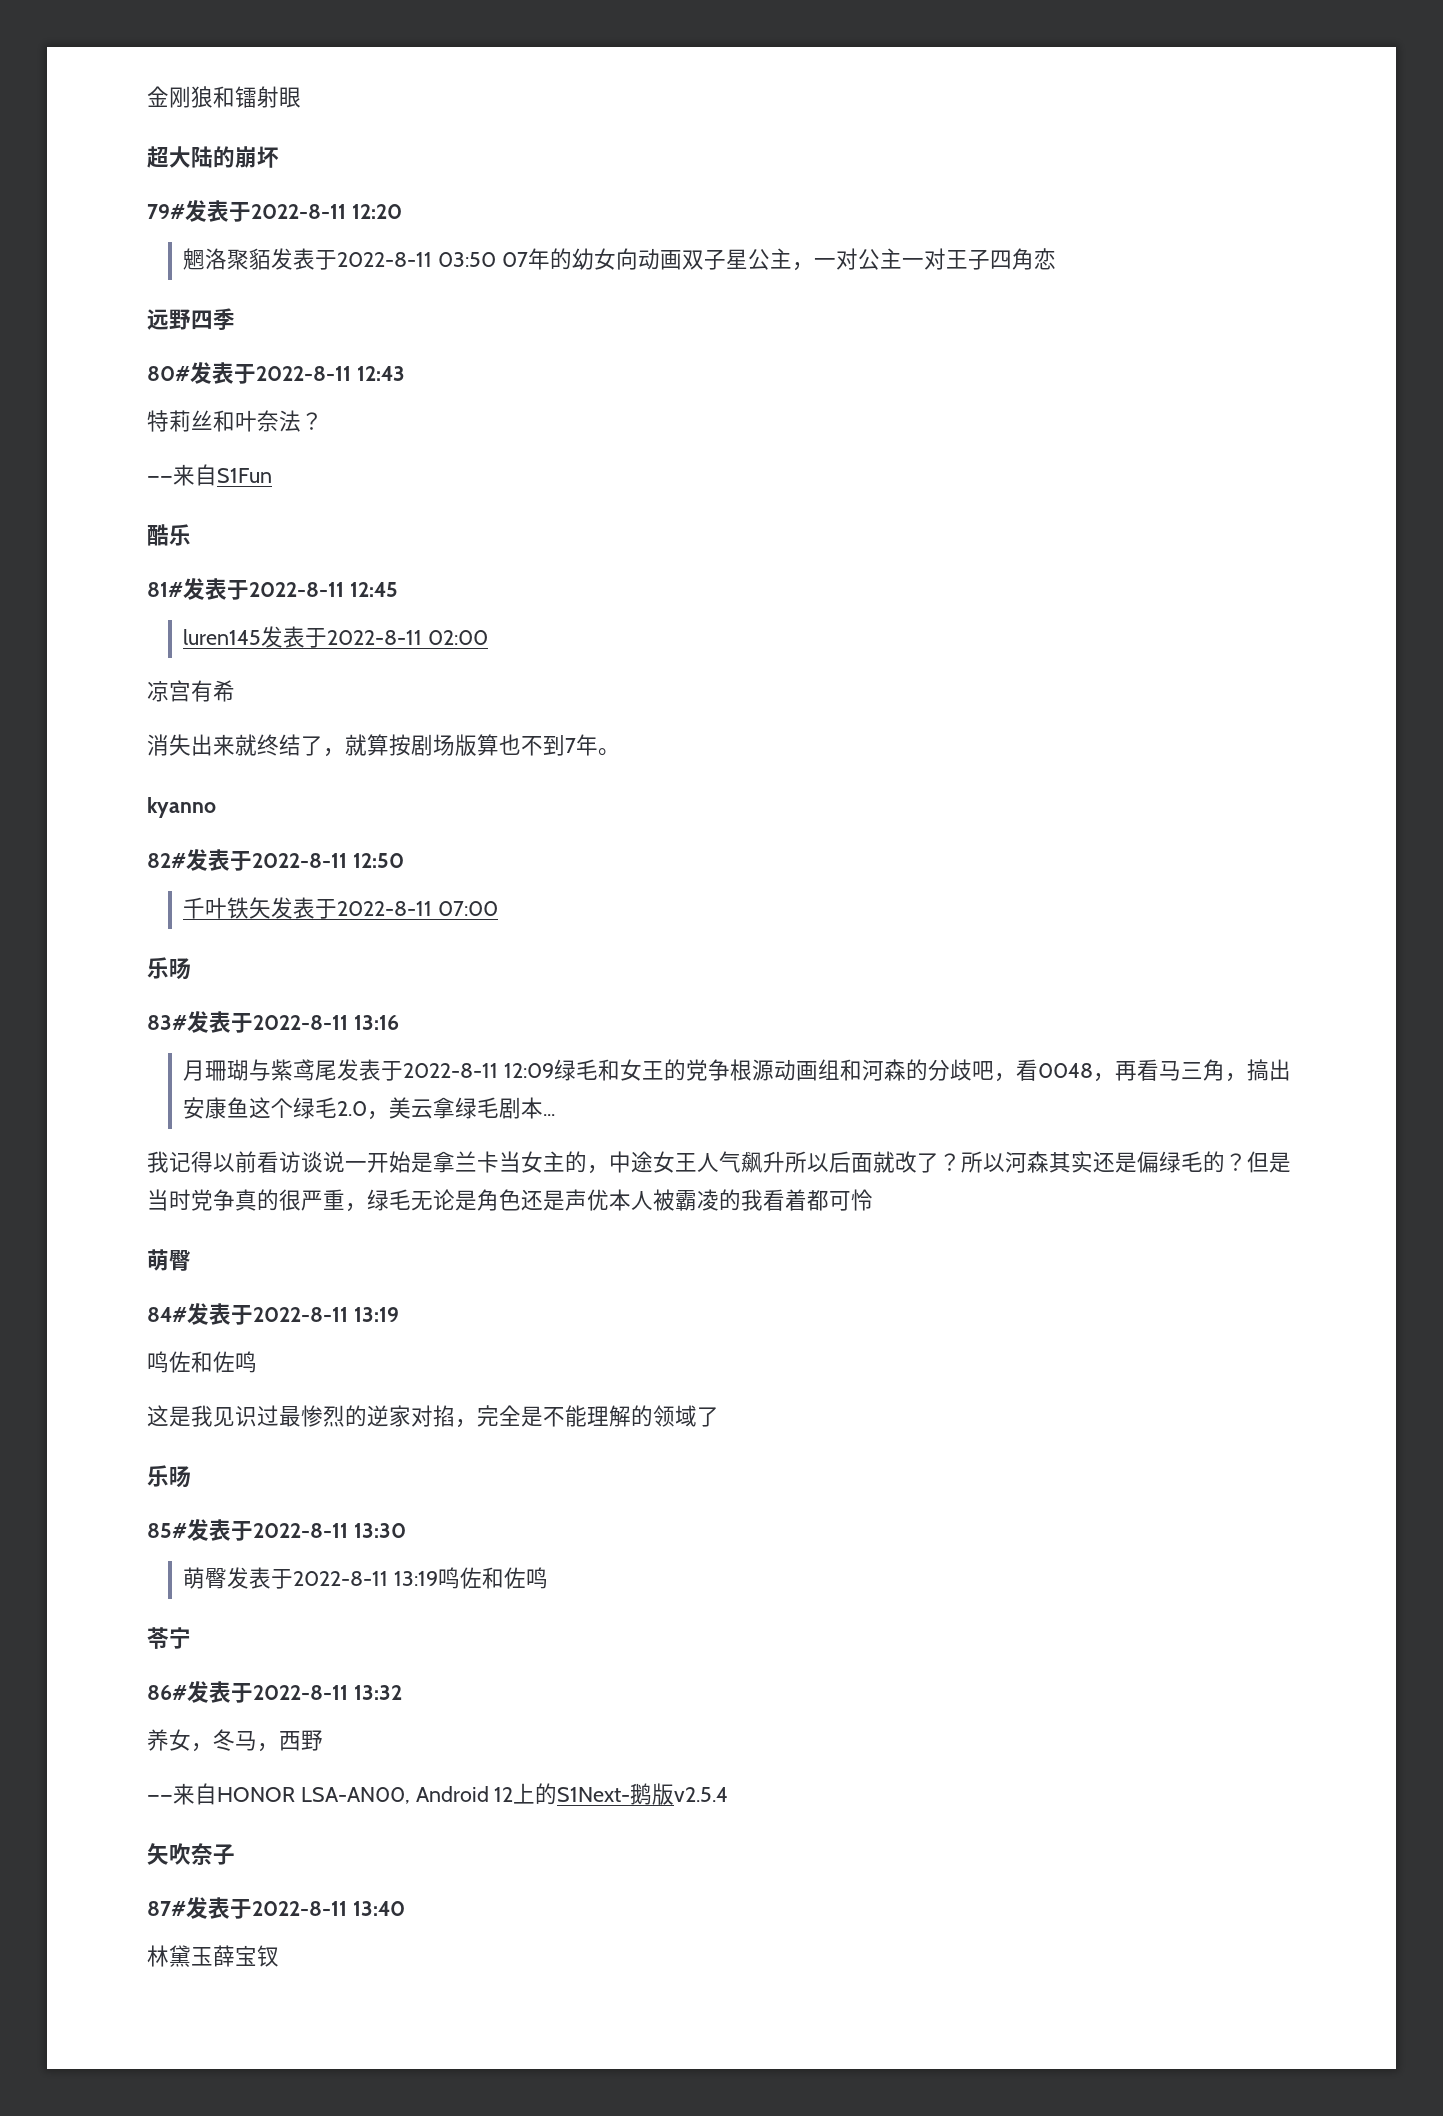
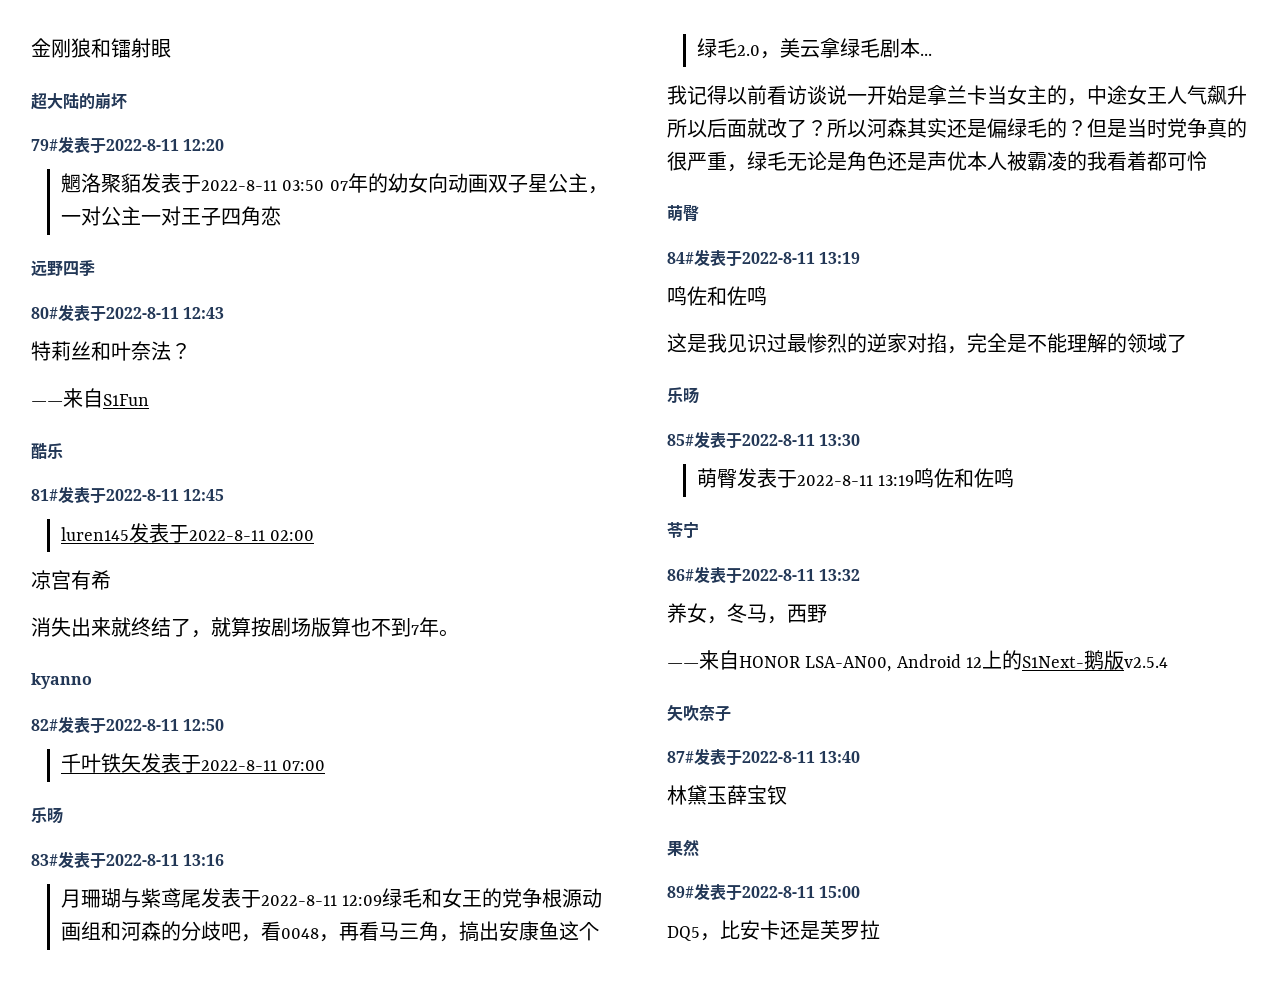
(279, 1956) none -> [667,839,699,856] [667,883,861,901] [667,920,880,941] // 果然 // 89#发表于2022-8-11 15:00 // DQ5，比安卡还是芙罗拉

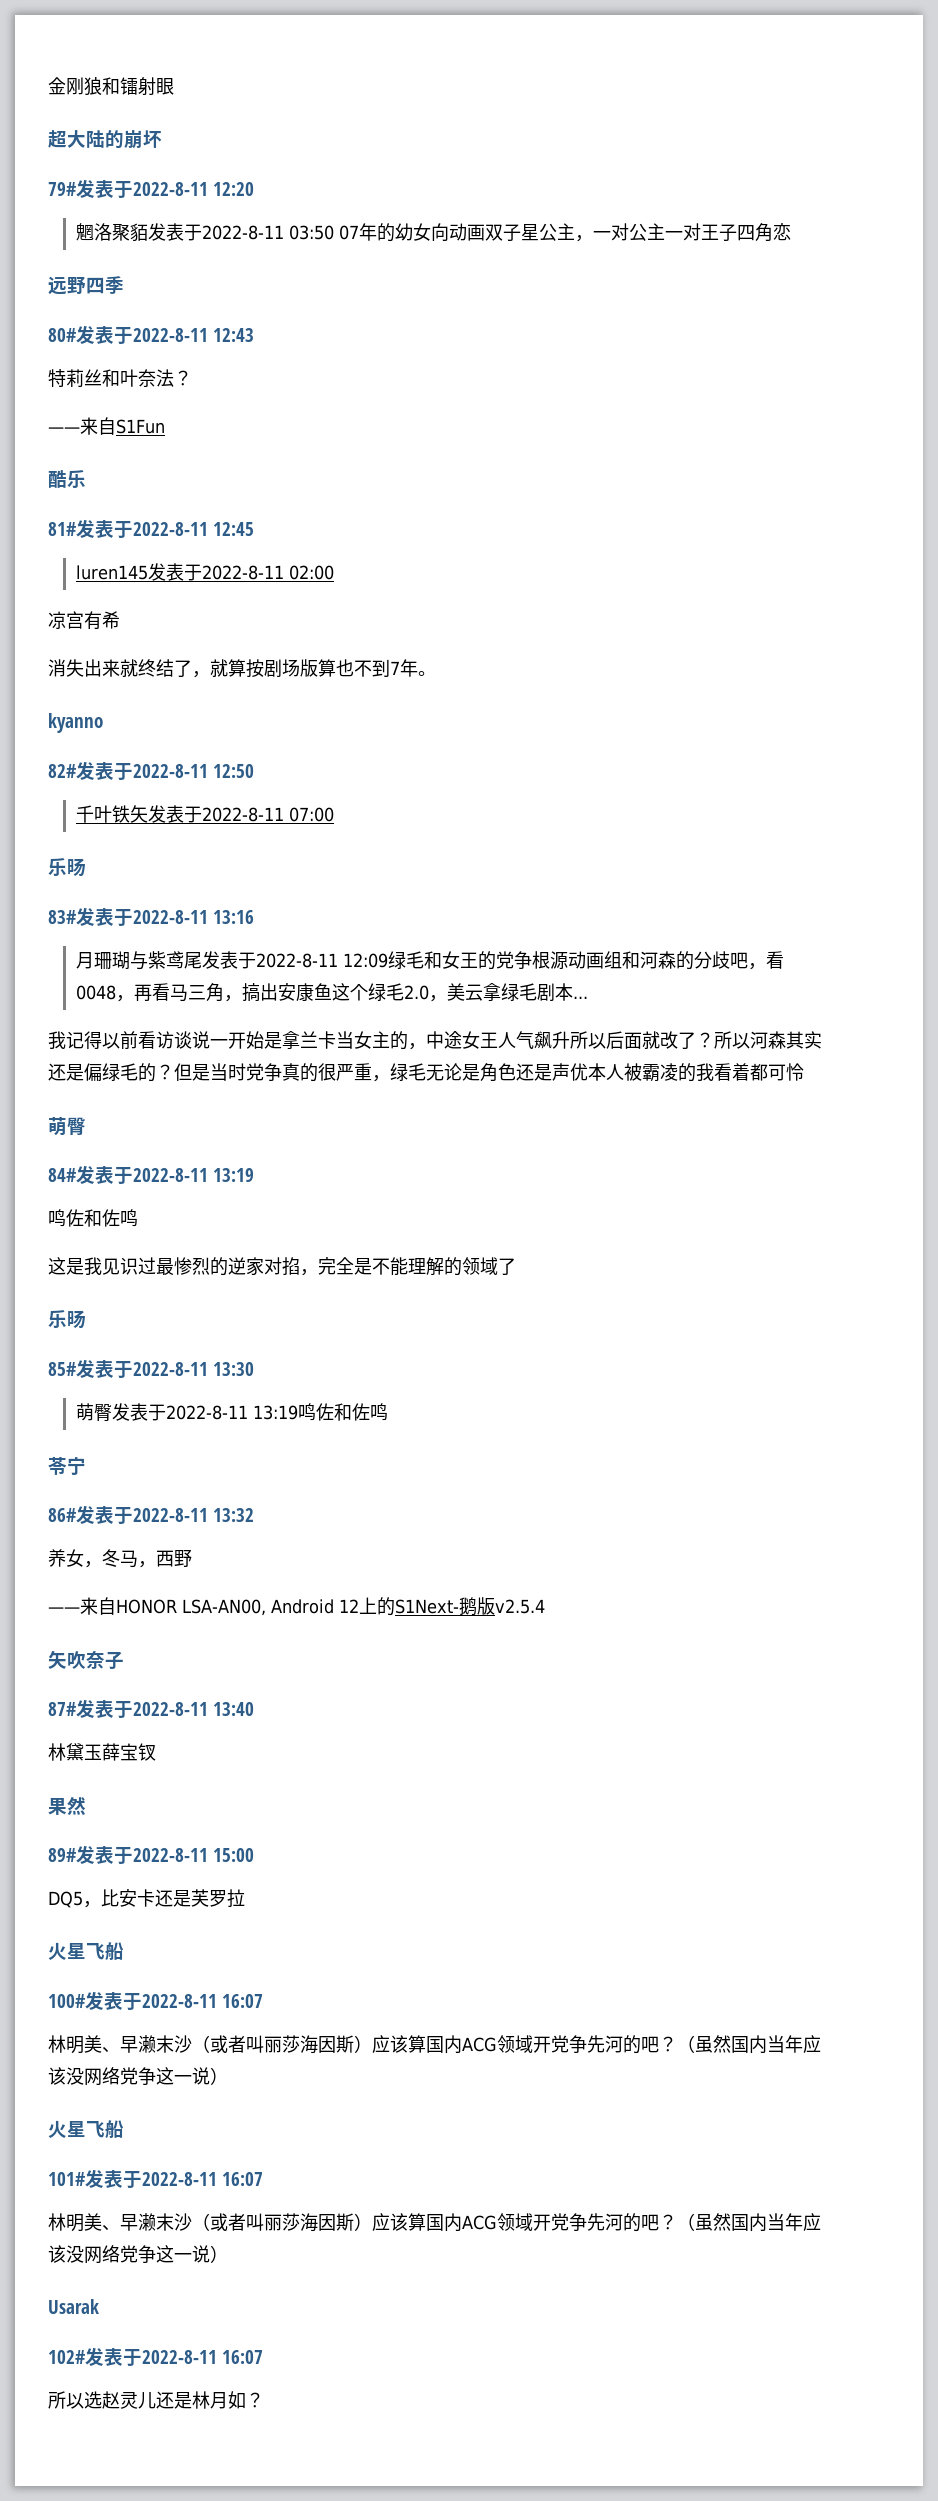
(880, 930) none -> [48,1942,124,1961] [48,1991,263,2010] [48,2035,821,2054] [48,2067,228,2086] [48,2120,124,2139] [48,2169,263,2188] [48,2213,821,2232] [48,2245,228,2264] [48,2299,99,2314] [48,2347,263,2366] [48,2391,264,2409] // 火星飞船 // 100#发表于2022-8-11 16:07 // 林明美、早濑末沙（或者叫丽莎海因斯）应该算国内ACG领域开党争先河的吧？（虽然国内当年应该没网络党争这一说） // 火星飞船 // 101#发表于2022-8-11 16:07 // 林明美、早濑末沙（或者叫丽莎海因斯）应该算国内ACG领域开党争先河的吧？（虽然国内当年应该没网络党争这一说） // Usarak // 102#发表于2022-8-11 16:07 // 所以选赵灵儿还是林月如？

